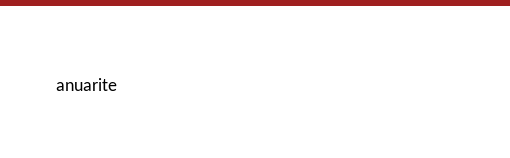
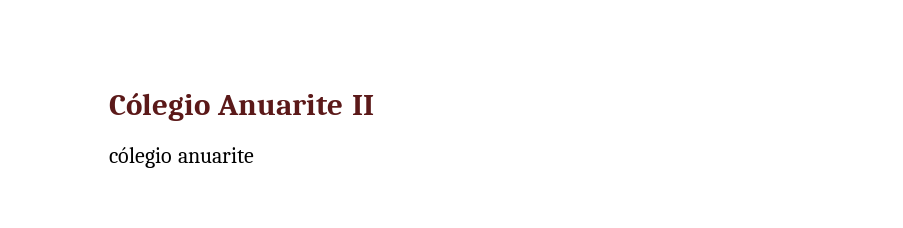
(56, 84) none -> [109,93,374,121] [109,147,172,168] Cólegio Anuarite II // cólegio

